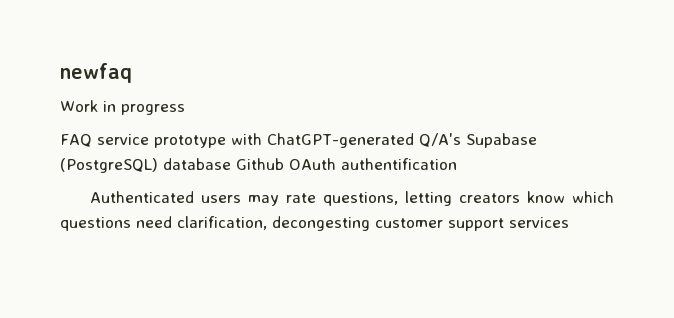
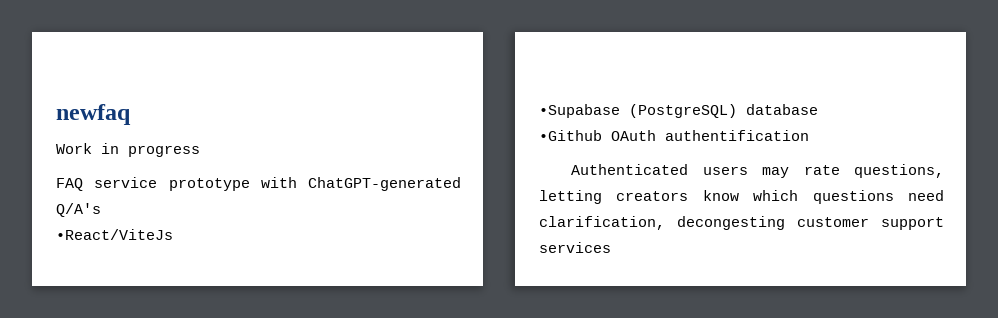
[465,133,537,148] Supabase -> [56,229,173,240] [539,104,620,118] // •React/ViteJs // •Supabase
[236,158,284,170] Github -> [539,130,602,141] // •Github

